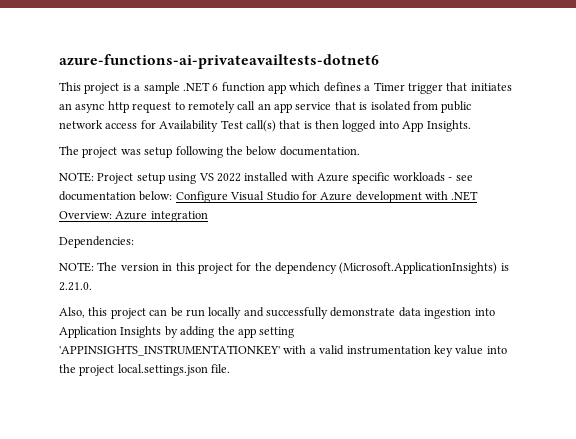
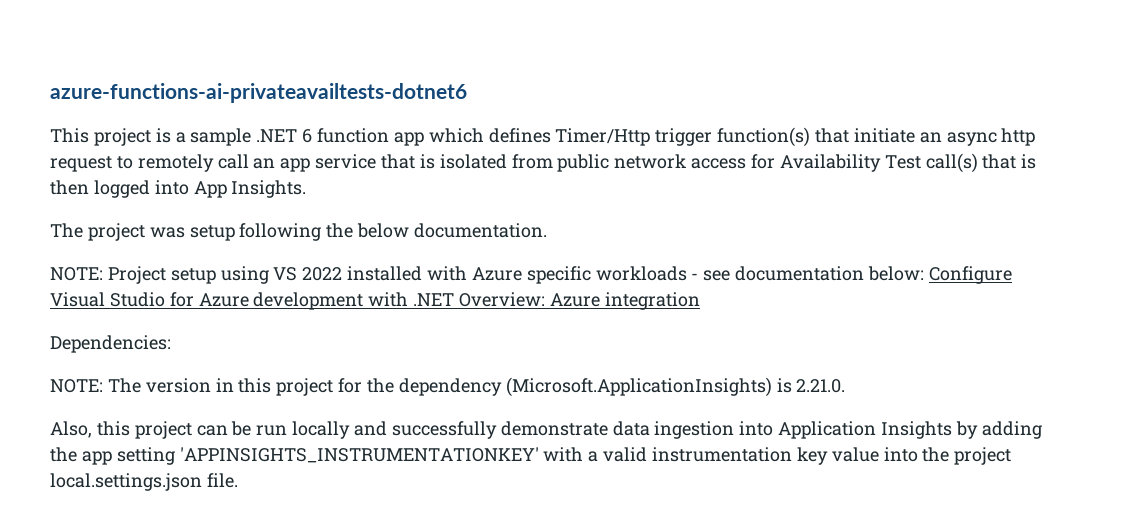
[364,82,512,94] a Timer trigger that initiates -> [555,127,915,147] Timer/Http trigger function(s) that initiate

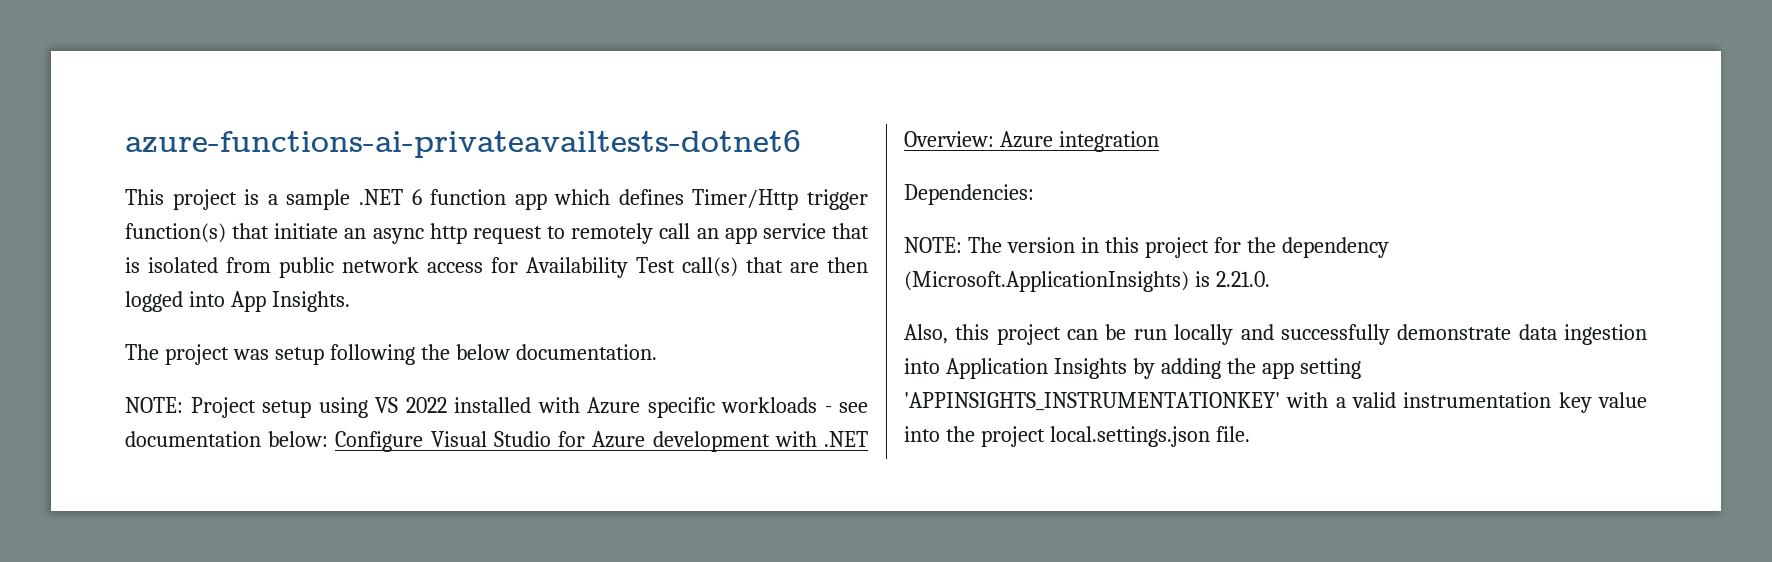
[1021,154,1037,169] is -> [790,262,819,273] are

